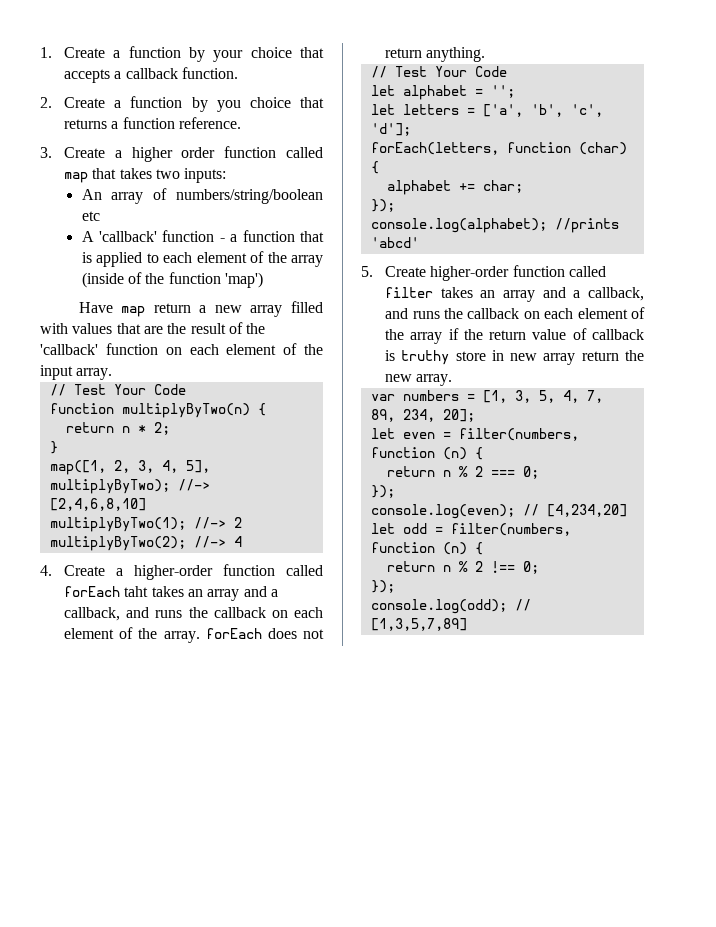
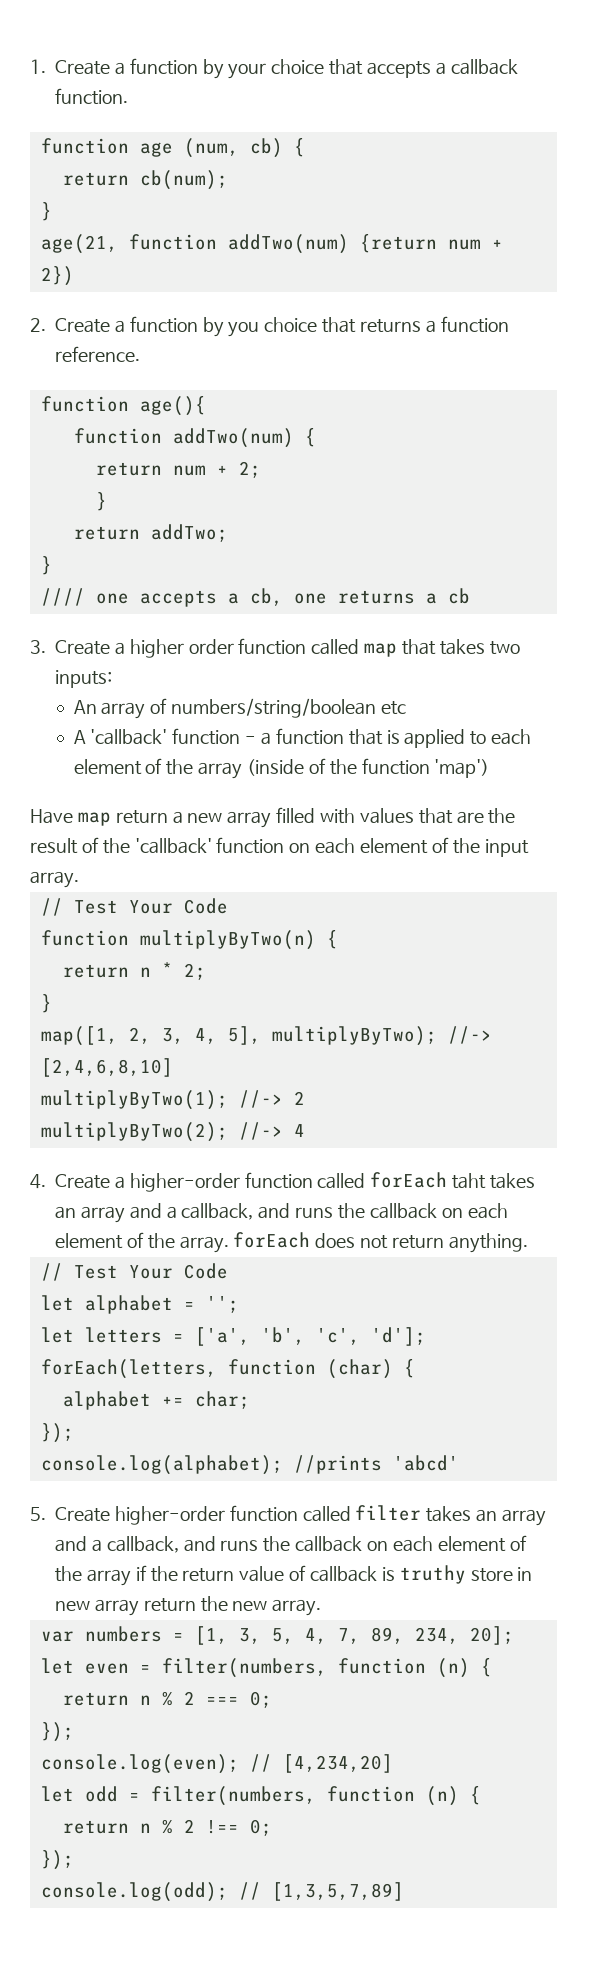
(239, 73) none -> [40,138,305,158] [62,170,228,190] [40,202,52,221] [40,234,503,254] [40,266,74,286] // function age (num, cb) { // return cb(num); // } // age(21, function addTwo(num) {return num + 2})
(242, 123) none -> [40,396,206,416] [73,428,316,448] [95,461,261,478] [95,492,107,511] [73,524,228,542] [40,556,52,575] [40,588,470,607] // function age(){ // function addTwo(num) { // return num + 2; // } // return addTwo; // } // //// one accepts a cb, one returns a cb

